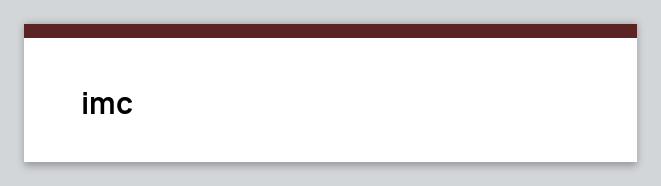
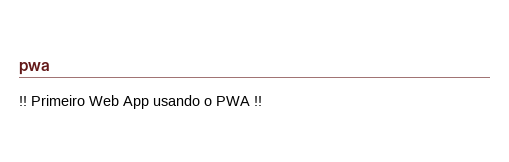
[81,92,133,114] imc -> [19,62,50,75] [19,95,262,109] pwa // !! Primeiro Web App usando o PWA !!

